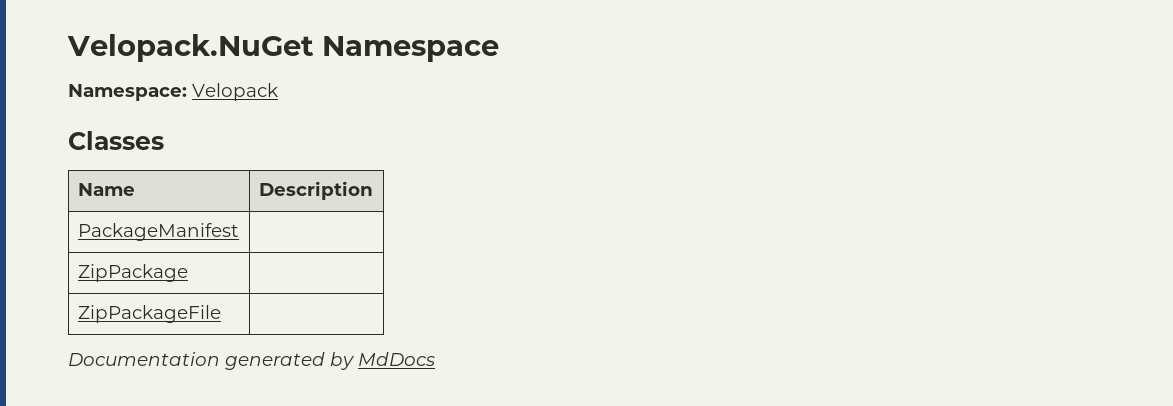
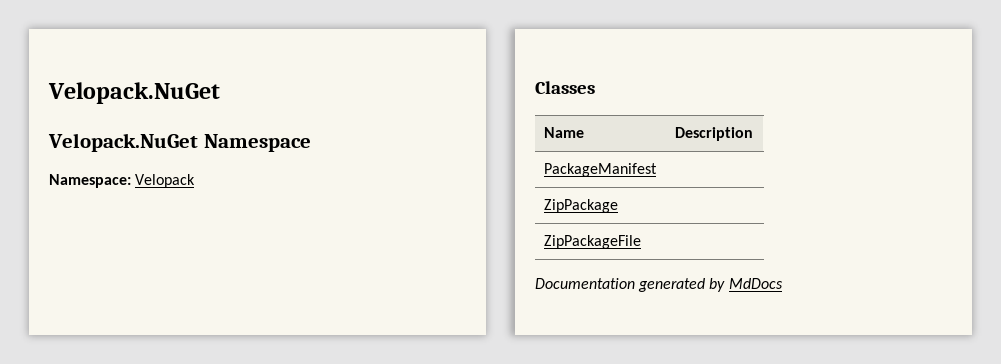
[67,34,314,62] Velopack.NuGet -> [48,82,220,104] [48,133,198,152] Velopack.NuGet // Velopack.NuGet

